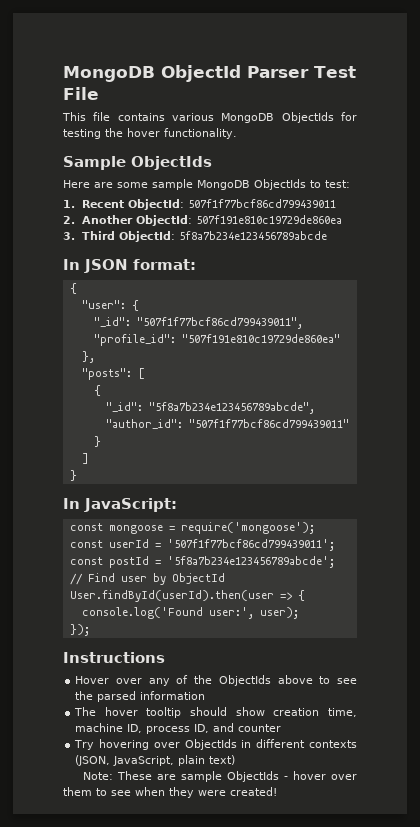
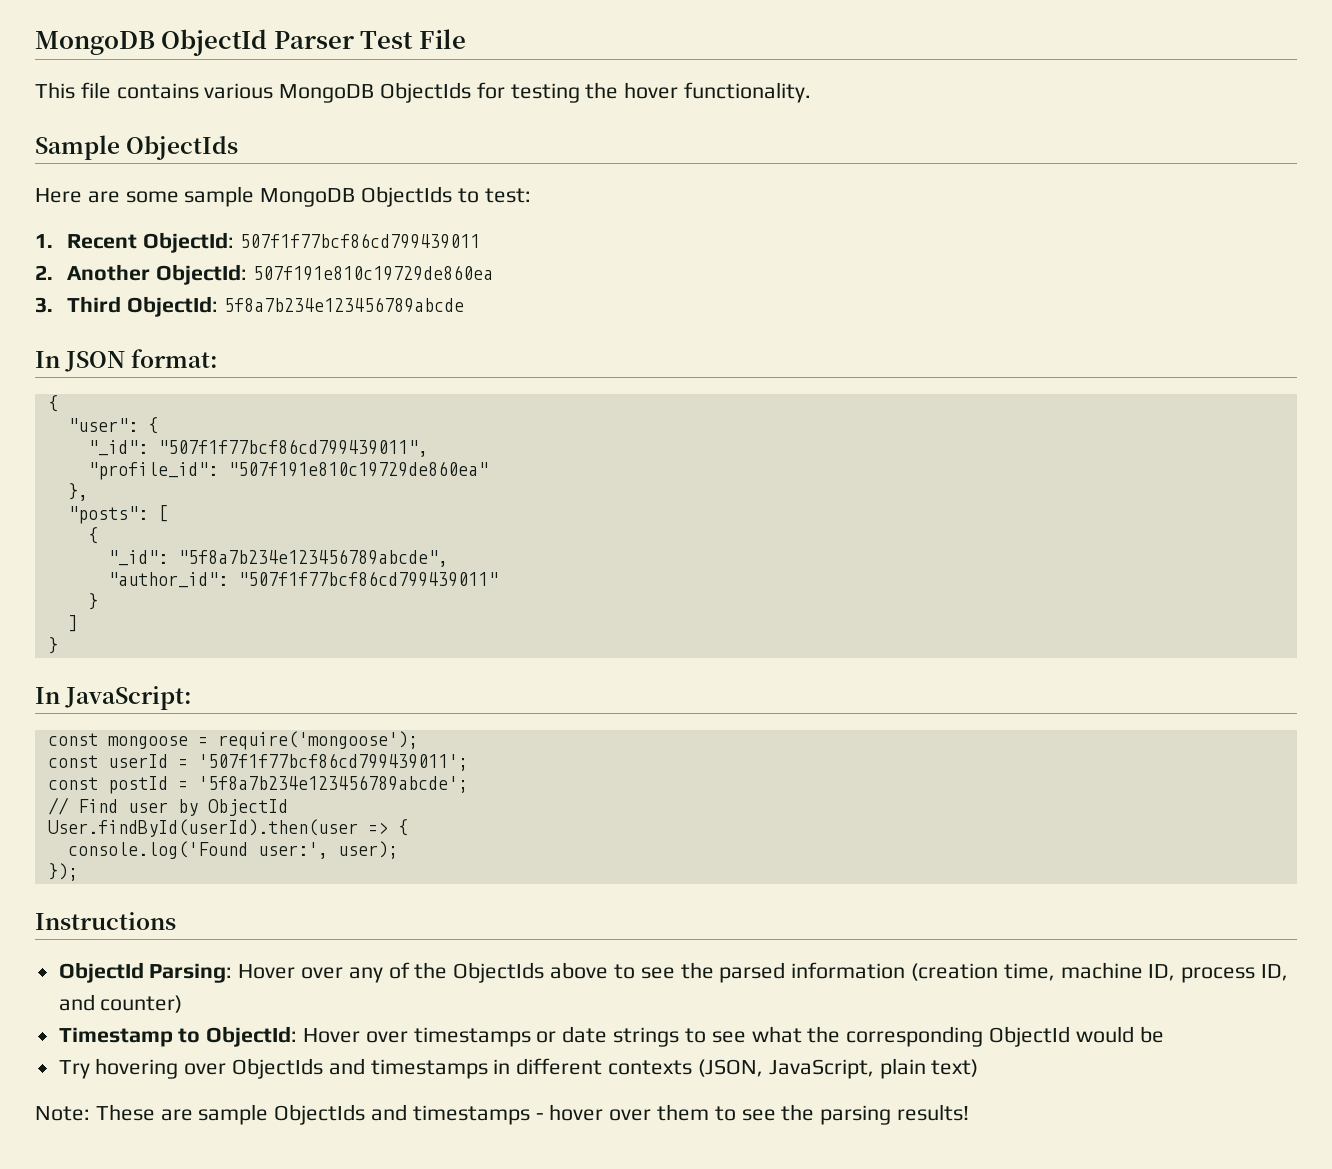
(165, 657) none -> [58,962,233,983] ObjectId Parsing:
[74,707,320,718] // The hover tooltip should show creation -> [910,963,998,981] (creation
[238,724,282,732] counter -> [100,995,183,1013] [58,1026,1164,1047] counter) // Timestamp to ObjectId: Hover over timestamps or date strings to see what the corresponding ObjectId would be
(237, 744) none -> [328,1058,488,1079] and timestamps
(280, 776) none -> [371,1104,530,1125] and timestamps
[135,787,277,798] when they were created! -> [781,1104,970,1125] the parsing results!

